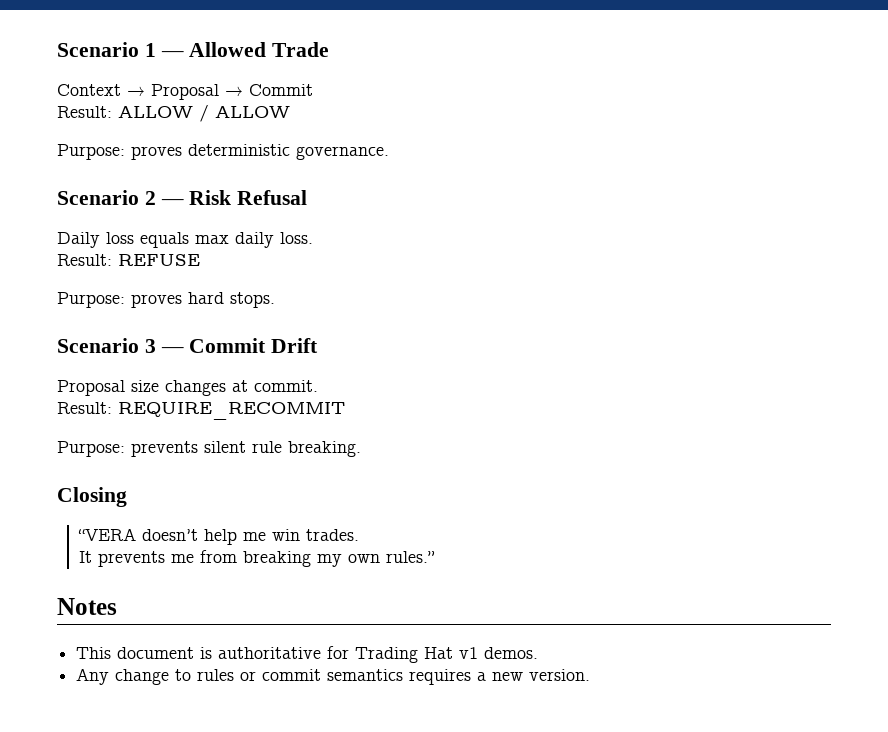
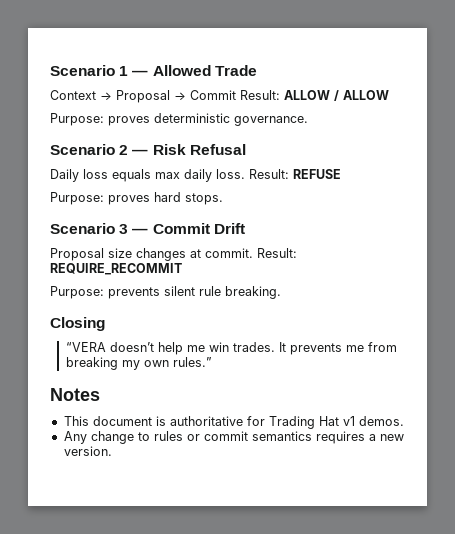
(313, 90) // -> (236, 95) none
(313, 238) // -> (245, 174) none
(318, 386) // -> (253, 253) none
(360, 535) // -> (276, 347) none

